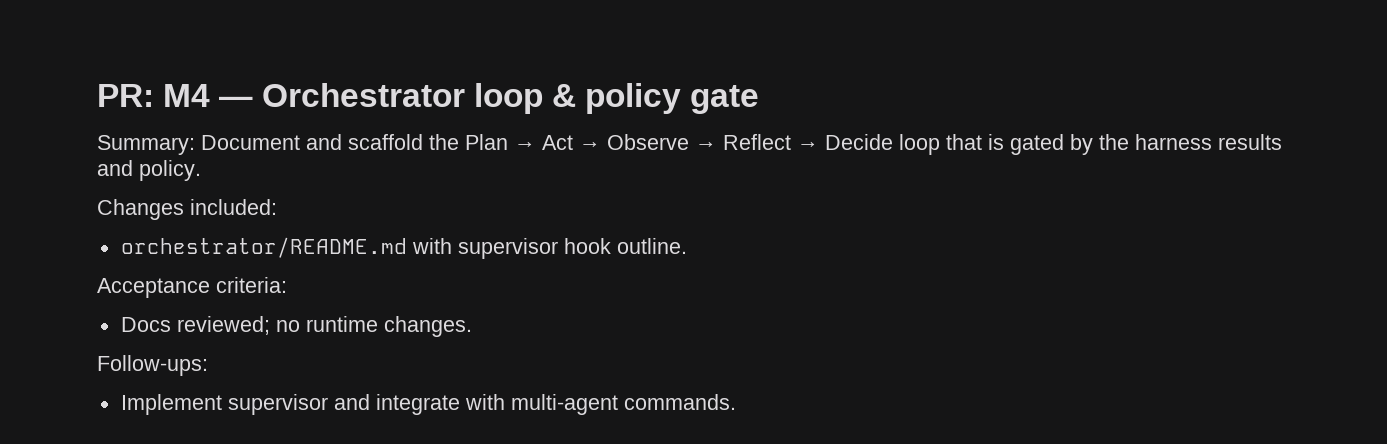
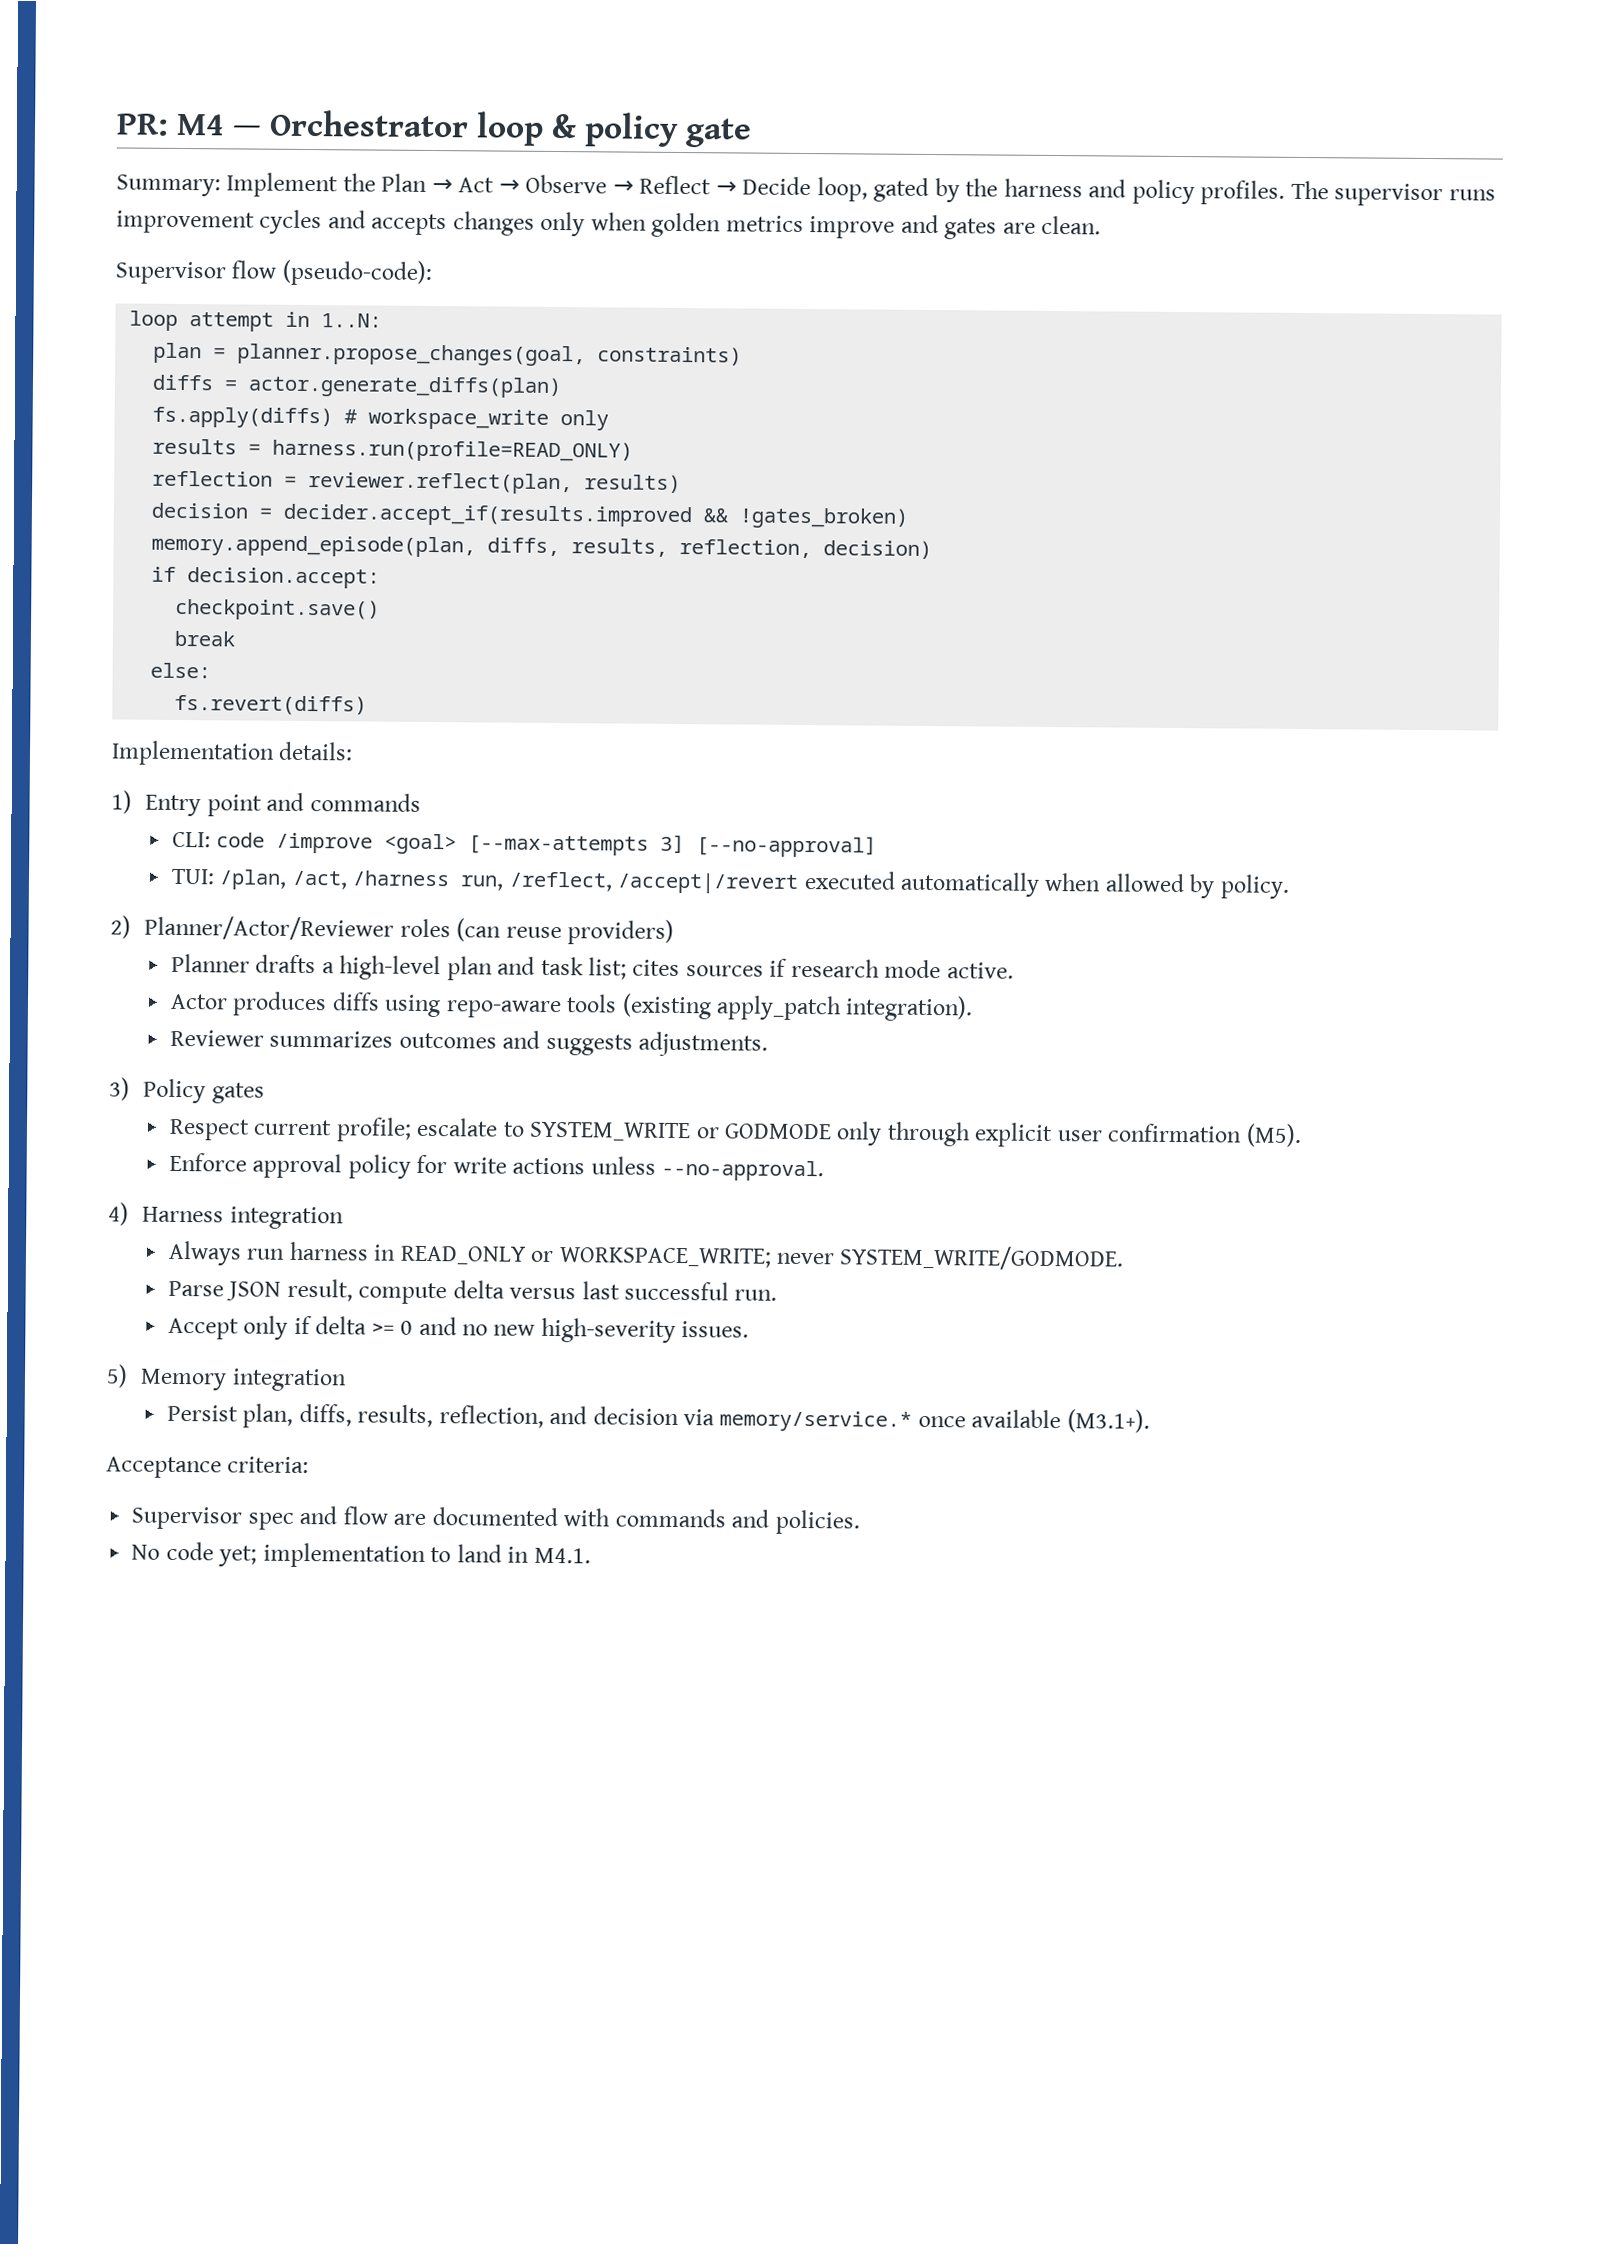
[201,134,423,150] Document and scaffold -> [226,172,339,198] Implement
[899,134,1004,155] loop that is -> [816,177,868,202] loop,
[1218,134,1282,150] [97,160,201,181] [97,199,277,220] [120,237,687,259] [97,277,287,298] [120,316,472,337] [97,355,208,376] [120,394,736,415] results and policy. // Changes included: // orchestrator/README.md with supervisor hook outline. // Acceptance criteria: // Docs reviewed; no runtime changes. // Follow-ups: // Implement supervisor and integrate with multi-agent commands. -> [1088,179,1496,207] [116,209,1102,240] [115,259,432,287] [129,310,383,332] [153,342,743,367] [152,374,563,399] [152,406,610,431] [152,438,634,463] [152,470,682,495] [151,502,909,529] [151,534,933,560] [151,566,381,589] [175,598,381,621] [174,630,236,647] [150,662,212,679] [174,694,368,716] [111,740,354,766] [111,790,421,817] [171,831,878,858] [170,868,1290,899] [110,915,675,945] [170,953,1014,981] [169,991,974,1022] [169,1029,769,1057] [109,1077,265,1104] [168,1117,1302,1148] [168,1152,824,1182] [108,1202,344,1230] [167,1240,1125,1271] [167,1278,778,1305] [167,1315,750,1343] [106,1364,347,1392] [166,1403,1150,1433] [106,1456,310,1479] [131,1505,860,1535] [131,1541,591,1568] and policy profiles. The supervisor runs improvement cycles and accepts changes only when golden metrics improve and gates are clean. // Supervisor flow (pseudo-code): // loop attempt in 1..N: // plan = planner.propose_changes(goal, constraints) // diffs = actor.generate_diffs(plan) // fs.apply(diffs) # workspace_write only // results = harness.run(profile=READ_ONLY) // reflection = reviewer.reflect(plan, results) // decision = decider.accept_if(results.improved && !gates_broken) // memory.append_episode(plan, diffs, results, reflection, decision) // if decision.accept: // checkpoint.save() // break // else: // fs.revert(diffs) // Implementation details: // 1) Entry point and commands // CLI: code /improve <goal> [--max-attempts 3] [--no-approval] // TUI: /plan, /act, /harness run, /reflect, /accept|/revert executed automatically when allowed by policy. // 2) Planner/Actor/Reviewer roles (can reuse providers) // Planner drafts a high-level plan and task list; cites sources if research mode active. // Actor produces diffs using repo-aware tools (existing apply_patch integration). // Reviewer summarizes outcomes and suggests adjustments. // 3) Policy gates // Respect current profile; escalate to SYSTEM_WRITE or GODMODE only through explicit user confirmation (M5). // Enforce approval policy for write actions unless --no-approval. // 4) Harness integration // Always run harness in READ_ONLY or WORKSPACE_WRITE; never SYSTEM_WRITE/GODMODE. // Parse JSON result, compute delta versus last successful run. // Accept only if delta >= 0 and no new high-severity issues. // 5) Memory integration // Persist plan, diffs, results, reflection, and decision via memory/service.* once available (M3.1+). // Acceptance criteria: // Supervisor spec and flow are documented with commands and policies. // No code yet; implementation to land in M4.1.

